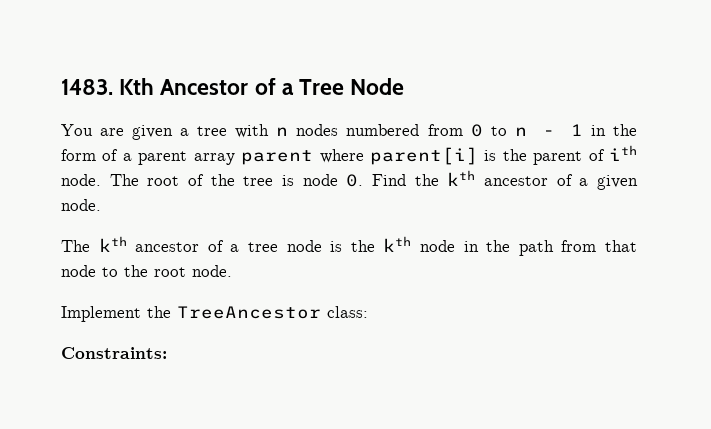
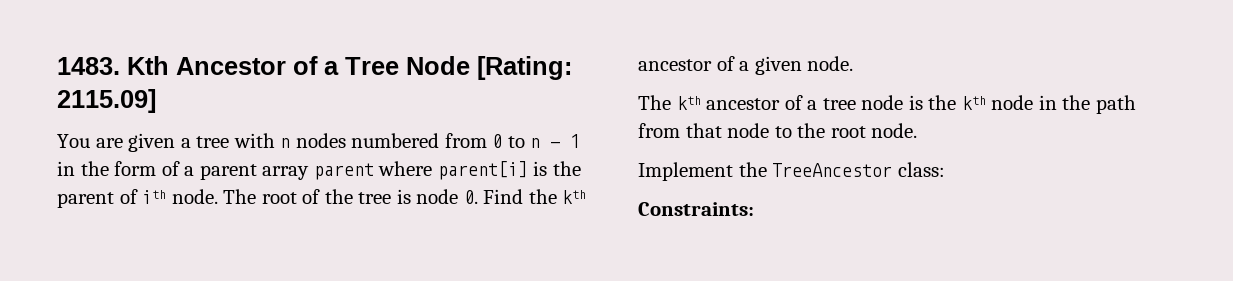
(405, 86) none -> [477,56,572,80] [57,89,156,113] [Rating: 2115.09]

